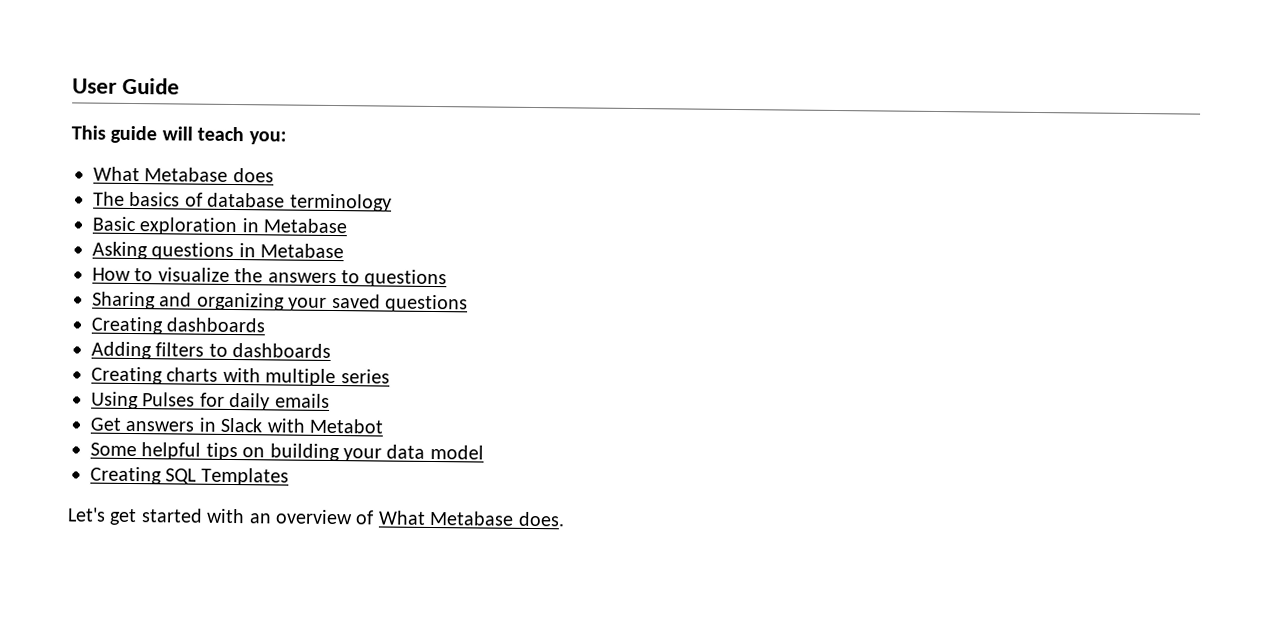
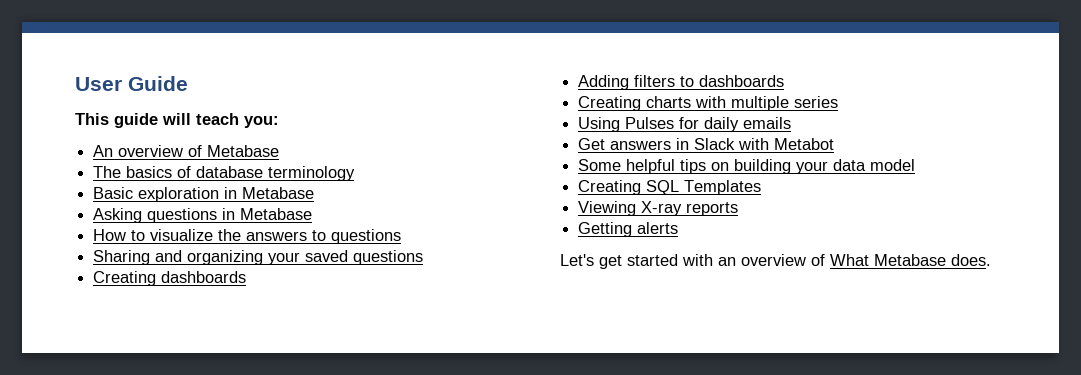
[93,166,274,183] What Metabase does -> [93,145,280,157] An overview of Metabase
(289, 476) none -> [578,201,739,216] [578,222,679,237] // Viewing X-ray reports // Getting alerts

